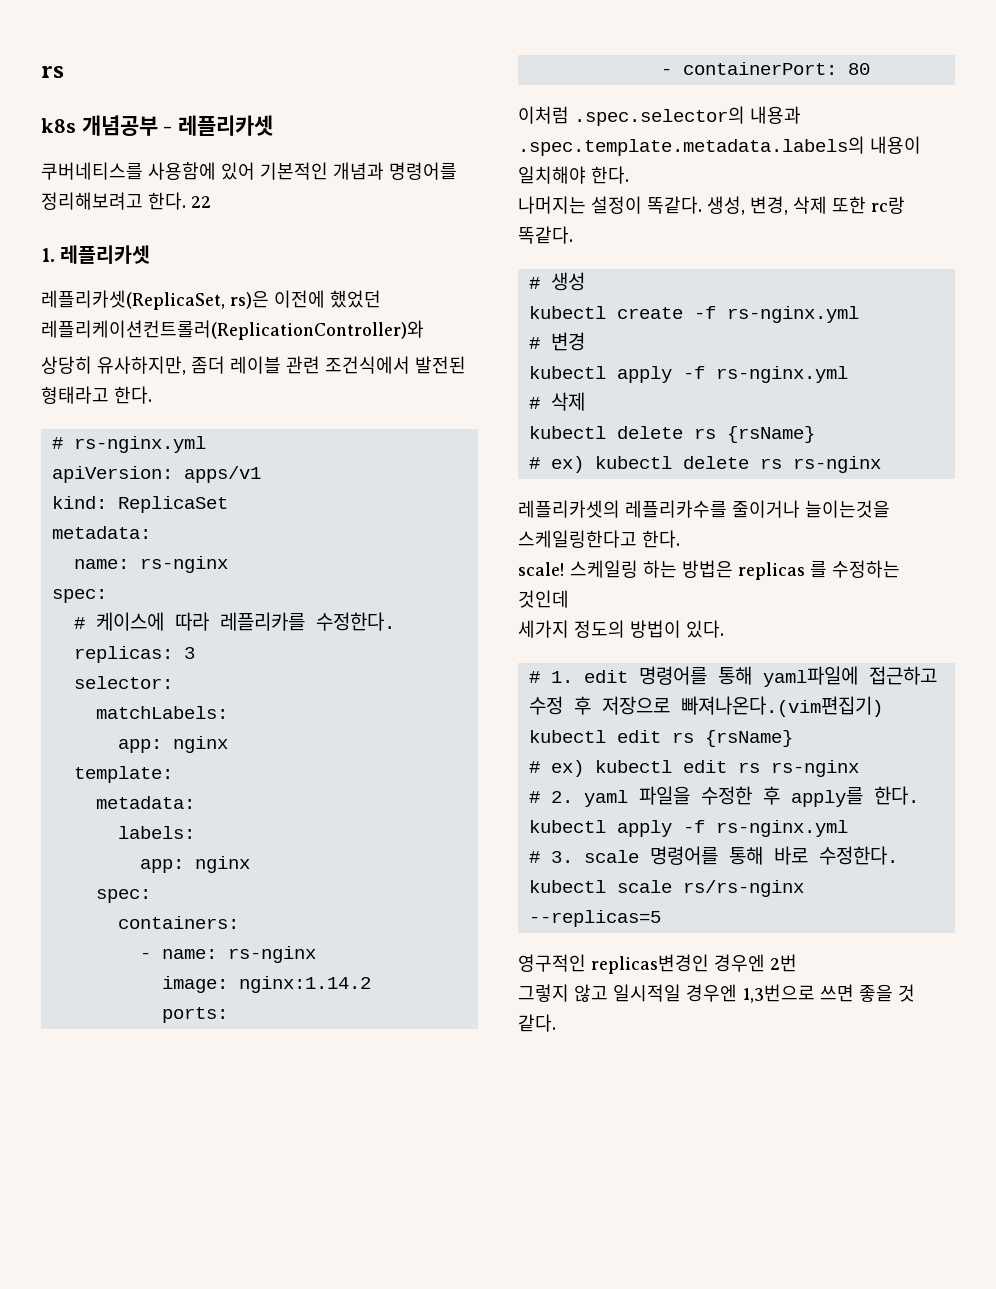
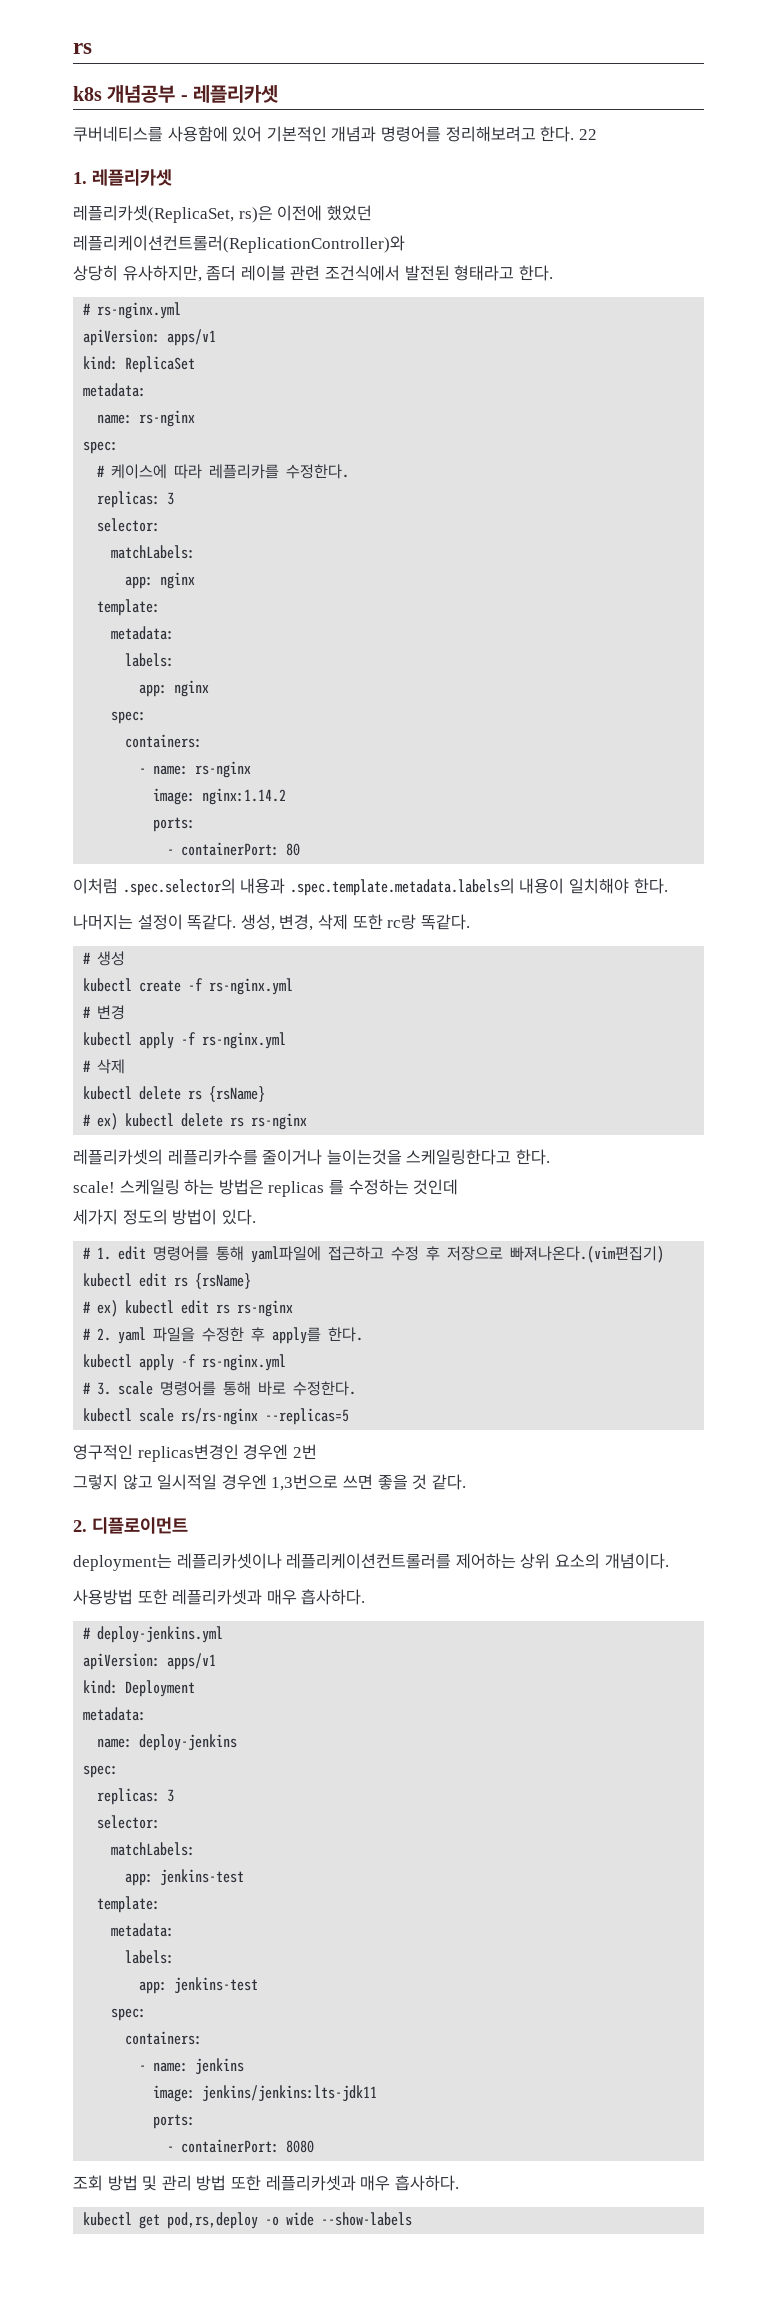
(556, 1023) none -> [73,1517,188,1534] [73,1553,669,1571] [73,1589,366,1605] [83,1626,224,1643] [83,1653,217,1670] [83,1680,196,1697] [83,1707,147,1721] [97,1734,238,1751] [83,1765,119,1778] [97,1788,175,1805] [97,1815,161,1829] [111,1842,196,1856] [125,1869,245,1886] [97,1896,161,1913] [111,1923,175,1937] [125,1950,175,1964] [139,1977,259,1994] [111,2008,147,2021] [125,2031,203,2045] [139,2058,245,2075] [153,2085,378,2102] [153,2114,196,2129] [167,2139,315,2153] [73,2175,459,2191] [83,2212,413,2229] // 2. 디플로이먼트 // deployment는 레플리카셋이나 레플리케이션컨트롤러를 제어하는 상위 요소의 개념이다. // 사용방법 또한 레플리카셋과 매우 흡사하다. // # deploy-jenkins.yml // apiVersion: apps/v1 // kind: Deployment // metadata: // name: deploy-jenkins // spec: // replicas: 3 // selector: // matchLabels: // app: jenkins-test // template: // metadata: // labels: // app: jenkins-test // spec: // containers: // - name: jenkins // image: jenkins/jenkins:lts-jdk11 // ports: // - containerPort: 8080 // 조회 방법 및 관리 방법 또한 레플리카셋과 매우 흡사하다. // kubectl get pod,rs,deploy -o wide --show-labels

